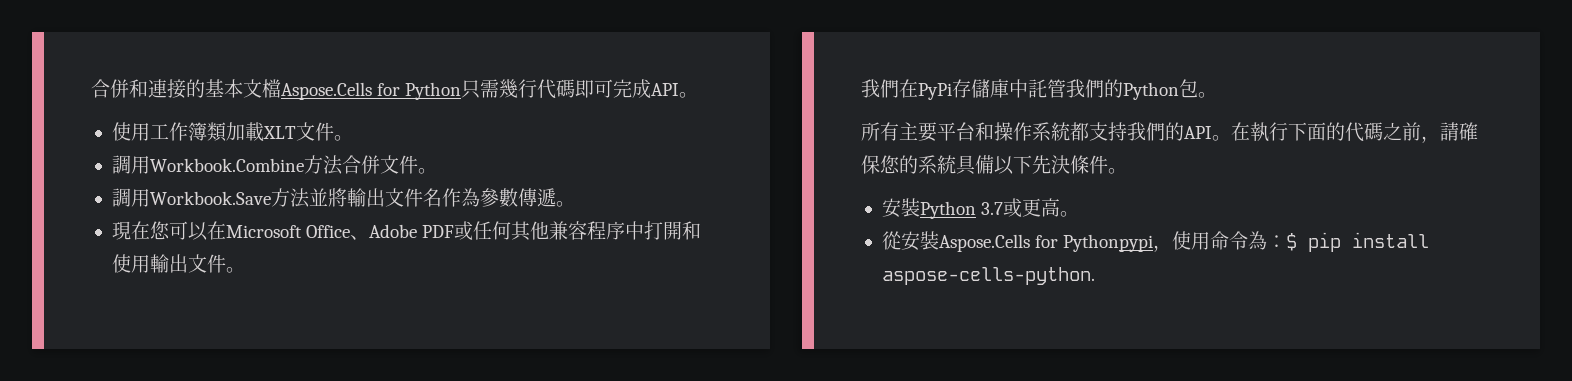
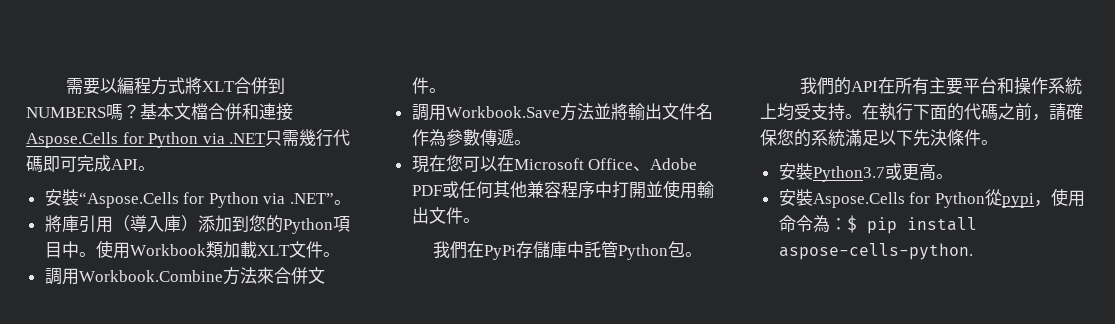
[91,79,462,100] 合併和連接的基本文檔Aspose.Cells for Python -> [65,77,285,95] [26,103,293,121] [26,132,267,148] 需要以編程方式將XLT合併到NUMBERS嗎？基本文檔合併和連接Aspose.Cells for Python via .NET
[111,122,207,141] 使用工作簿 -> [44,189,352,208] [44,215,350,234] [44,240,206,259] 安裝“Aspose.Cells for Python via .NET”。 // 將庫引用（導入庫）添加到您的Python項目中。使用Workbook
(343, 165) none -> [256,267,274,284] 來
[682,221,702,240] 和 -> [645,181,663,197] 並
[1066,79,1123,98] 我們的 -> (618, 249) none
(1217, 95) none -> [799,77,895,95] 我們的API在
[1070,122,1212,141] 都支持我們的API -> [760,103,845,121] 上均受支持
[956,155,994,175] 具備 -> [845,129,879,146] 滿足
[919,201,1004,219] Python 3.7 -> [812,166,885,182] Python3.7
[881,231,902,250] 從 -> (953, 176) none
[1063,234,1154,252] Pythonpypi -> [934,189,1034,208] Python從pypi

